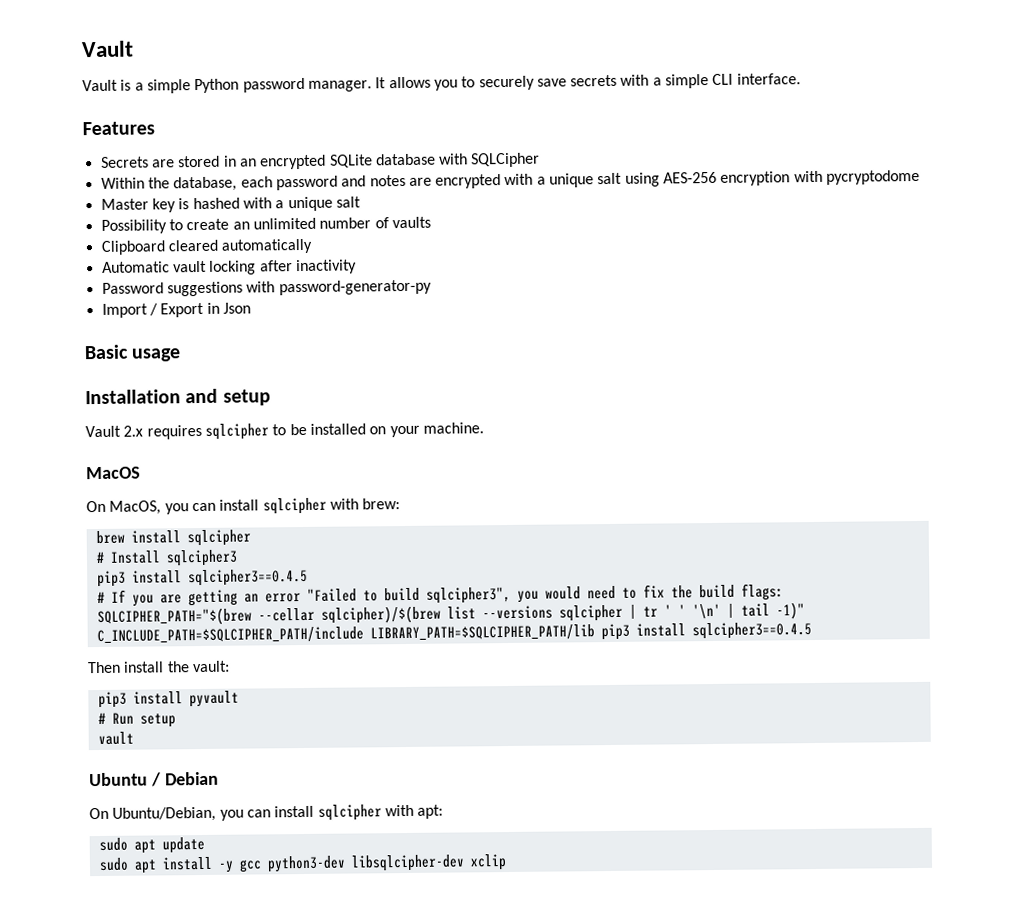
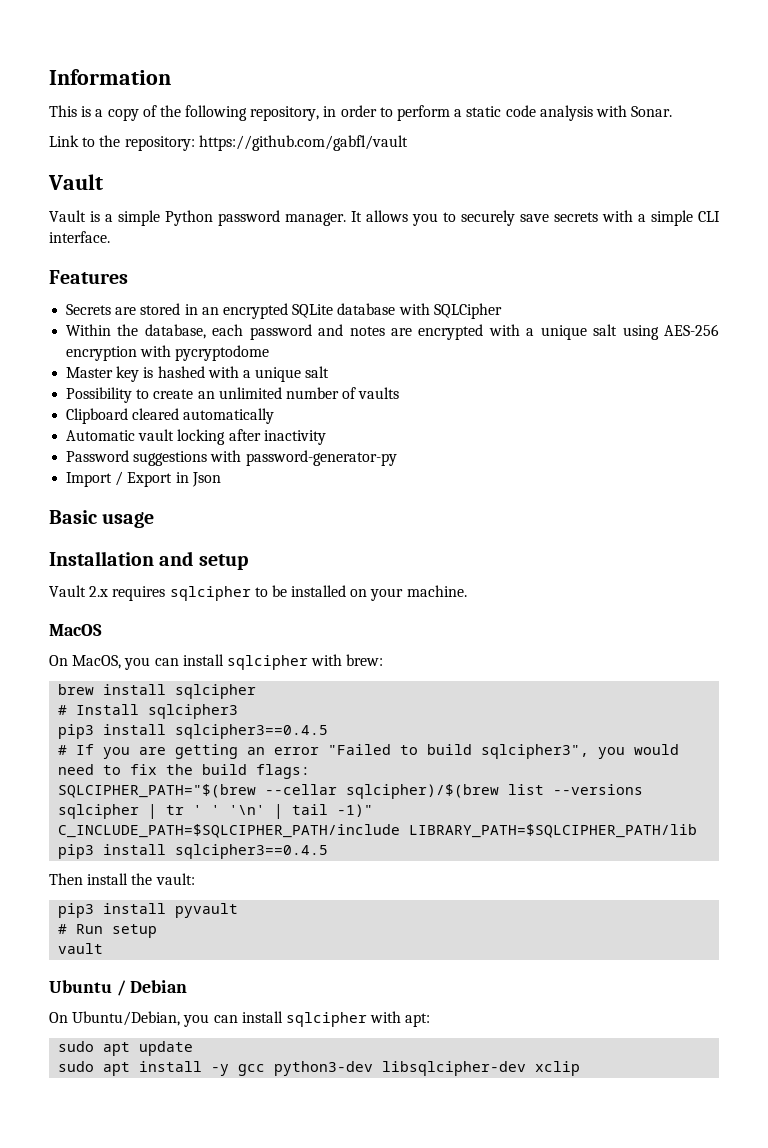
(81, 49) none -> [49,69,171,85] [49,105,673,121] [49,135,408,151] Information // This is a copy of the following repository, in order to perform a static code analysis with Sonar. // Link to the repository: https://github.com/gabfl/vault //

